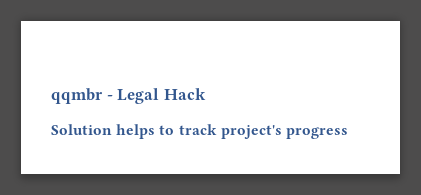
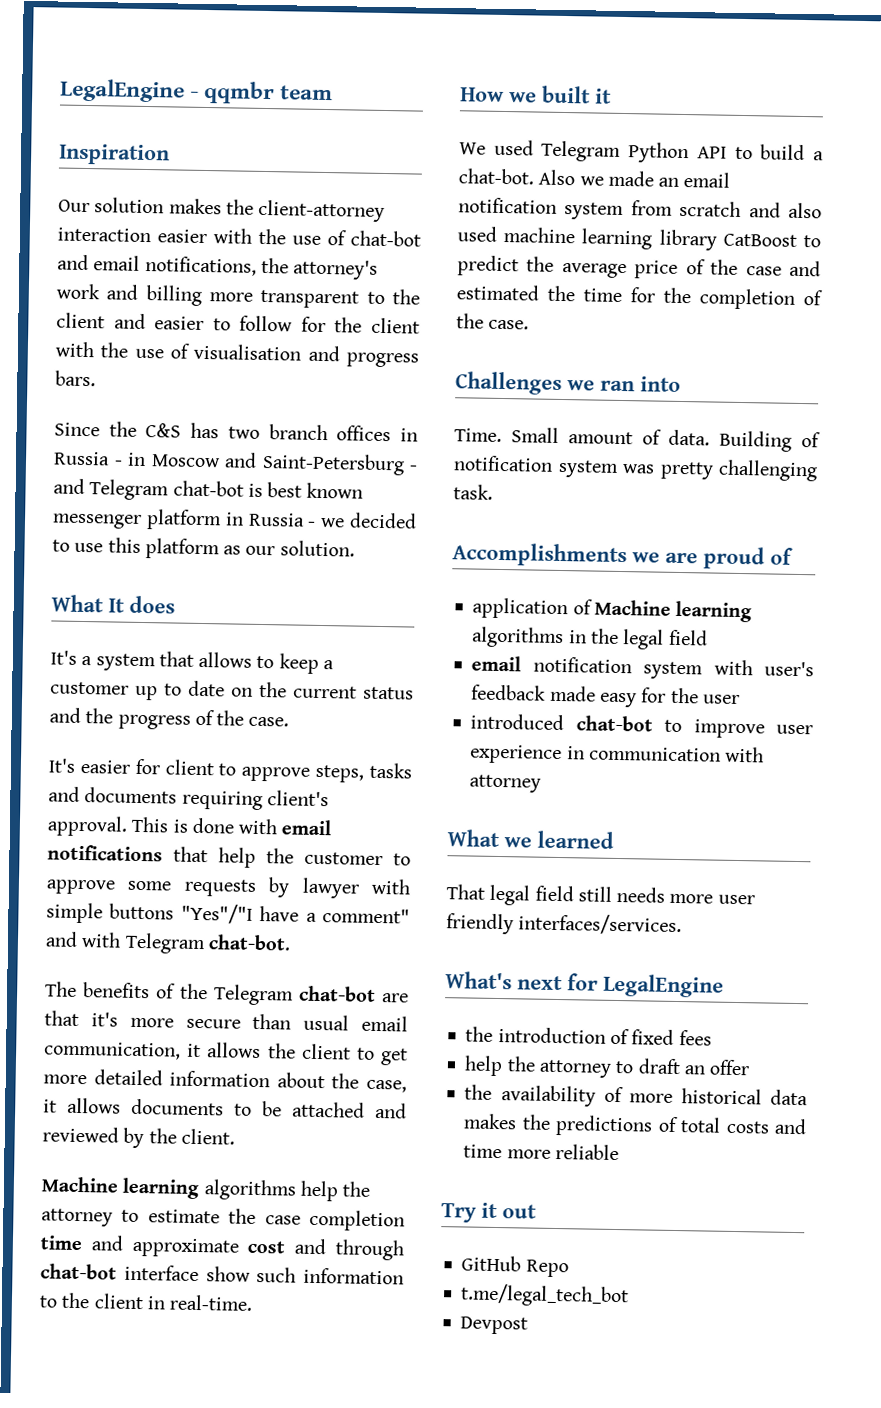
[51,88,206,104] [51,124,348,139] qqmbr - Legal Hack // Solution helps to track project's progress -> [60,78,334,105] [59,143,170,166] [58,197,386,223] [57,227,421,247] [57,254,379,280] [56,283,420,309] [56,312,420,334] [55,341,419,368] [55,370,96,387] [54,421,418,442] [53,451,417,476] [53,478,364,501] [52,509,417,531] [52,537,355,560] [51,594,175,614] [50,650,334,674] [50,680,414,701] [49,707,290,730] [48,758,412,783] [48,786,329,811] [47,815,333,837] [47,844,411,868] [46,877,411,899] [46,902,410,924] [45,931,291,955] [45,981,409,1006] [44,1010,408,1032] [44,1041,408,1066] [43,1069,407,1093] [43,1097,407,1119] [42,1126,235,1149] [41,1176,371,1202] [41,1208,405,1232] [40,1235,406,1261] [40,1263,404,1285] [39,1292,254,1311] [460,85,612,104] [459,139,824,164] [458,168,731,188] [458,197,822,221] [457,226,821,251] [457,255,821,279] [456,284,823,310] [456,313,530,330] [455,371,681,395] [454,427,821,452] [453,455,818,482] [453,484,493,500] [452,542,793,570] [472,597,753,623] [471,626,708,650] [471,655,814,680] [471,684,740,708] [470,713,813,739] [470,744,765,765] [469,774,542,793] [447,829,614,849] [446,884,755,906] [446,913,683,936] [445,971,724,998] [465,1026,712,1046] [464,1055,751,1078] [464,1084,808,1107] [463,1113,807,1137] [463,1143,619,1161] [441,1202,537,1223] [461,1255,569,1278] [460,1283,630,1308] [460,1316,529,1335] LegalEngine - qqmbr team // Inspiration // Our solution makes the client-attorney interaction easier with the use of chat-bot and email notifications, the attorney's work and billing more transparent to the client and easier to follow for the client with the use of visualisation and progress bars. // Since the C&S has two branch offices in Russia - in Moscow and Saint-Petersburg - and Telegram chat-bot is best known messenger platform in Russia - we decided to use this platform as our solution. // What It does // It's a system that allows to keep a customer up to date on the current status and the progress of the case. // It's easier for client to approve steps, tasks and documents requiring client's approval. This is done with email notifications that help the customer to approve some requests by lawyer with simple buttons "Yes"/"I have a comment" and with Telegram chat-bot. // The benefits of the Telegram chat-bot are that it's more secure than usual email communication, it allows the client to get more detailed information about the case, it allows documents to be attached and reviewed by the client. // Machine learning algorithms help the attorney to estimate the case completion time and approximate cost and through chat-bot interface show such information to the client in real-time. // How we built it // We used Telegram Python API to build a chat-bot. Also we made an email notification system from scratch and also used machine learning library CatBoost to predict the average price of the case and estimated the time for the completion of the case. // Challenges we ran into // Time. Small amount of data. Building of notification system was pretty challenging task. // Accomplishments we are proud of // application of Machine learning algorithms in the legal field // email notification system with user's feedback made easy for the user // introduced chat-bot to improve user experience in communication with attorney // What we learned // That legal field still needs more user friendly interfaces/services. // What's next for LegalEngine // the introduction of fixed fees // help the attorney to draft an offer // the availability of more historical data makes the predictions of total costs and time more reliable // Try it out // GitHub Repo // t.me/legal_tech_bot // Devpost

